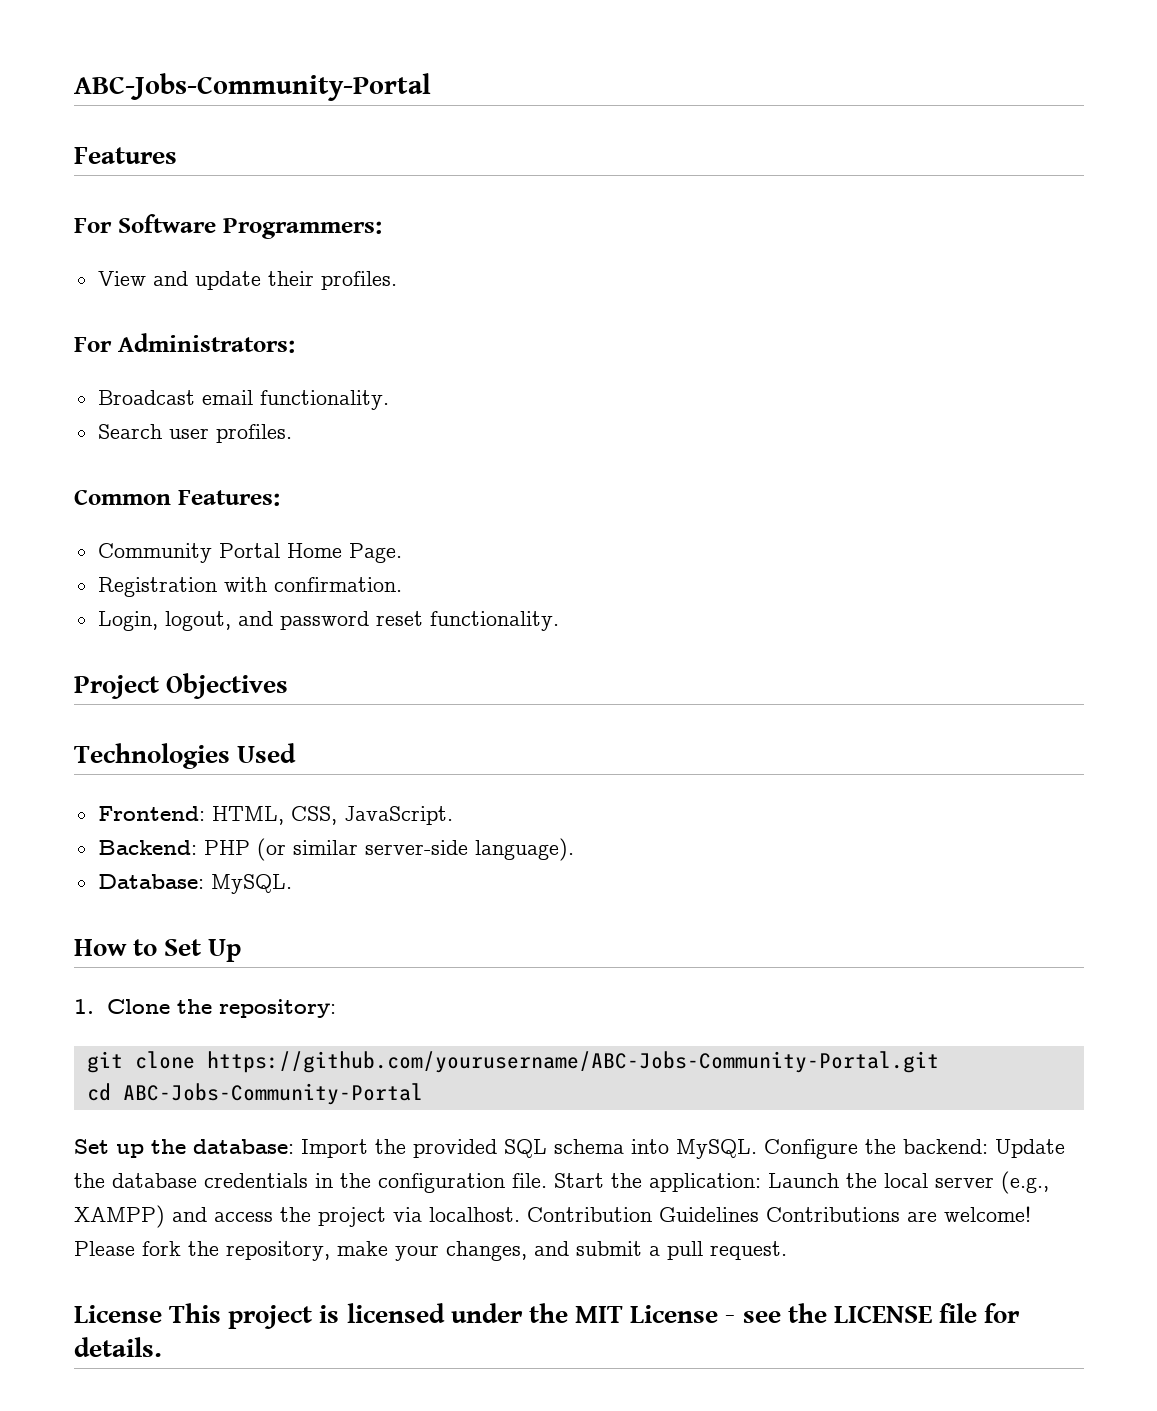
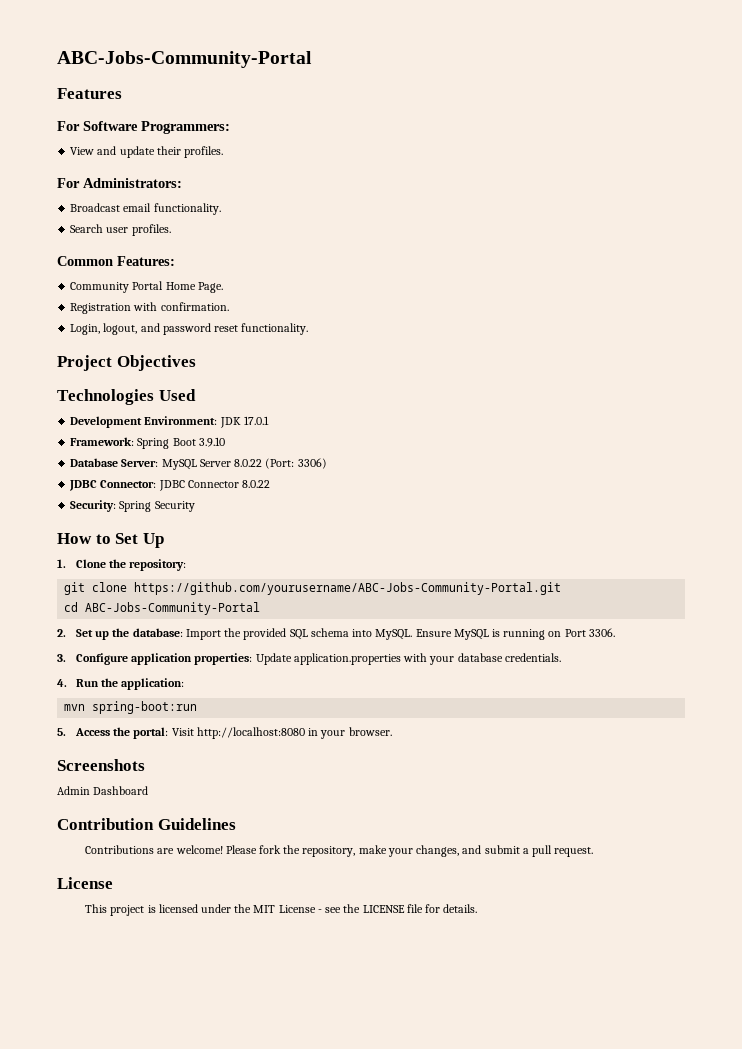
[97,806,453,825] [97,838,574,861] [97,874,292,894] Frontend: HTML, CSS, JavaScript. // Backend: PHP (or similar server-side language). // Database: MySQL. -> [70,416,269,428] [70,437,225,449] [70,458,327,470] [69,480,271,491] [70,500,195,512] Development Environment: JDK 17.0.1 // Framework: Spring Boot 3.9.10 // Database Server: MySQL Server 8.0.22 (Port: 3306) // JDBC Connector: JDBC Connector 8.0.22 // Security: Spring Security
(423, 1094) none -> [57,629,66,637] 2.
[764,1139,1065,1159] [74,1171,1049,1194] [74,1205,520,1228] Configure the backend: Update the database credentials in the configuration file. Start the application: Launch the local server (e.g., XAMPP) and access the project via localhost. -> [415,628,615,640] [57,653,561,665] [57,678,185,690] [64,701,198,714] [57,727,392,739] [57,759,145,771] [57,786,149,795] Ensure MySQL is running on Port 3306. // 3. Configure application properties: Update application.properties with your database credentials. // 4. Run the application: // mvn spring-boot:run // 5. Access the portal: Visit http://localhost:8080 in your browser. // Screenshots // Admin Dashboard //
(759, 1214) none -> (236, 824) //
(162, 1314) none -> (113, 883) //

